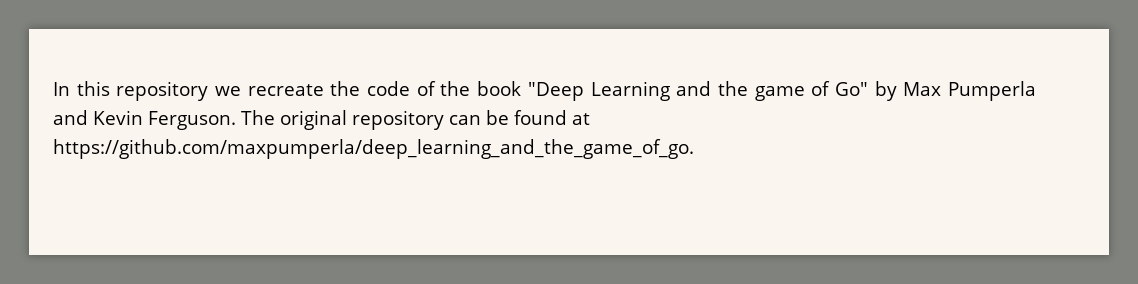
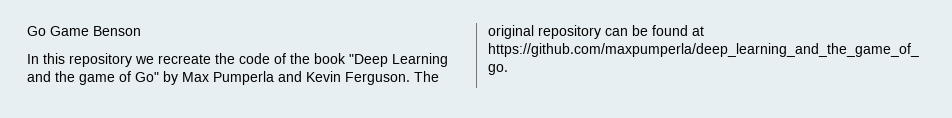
(53, 89) none -> [27,26,141,36] Go Game Benson //

